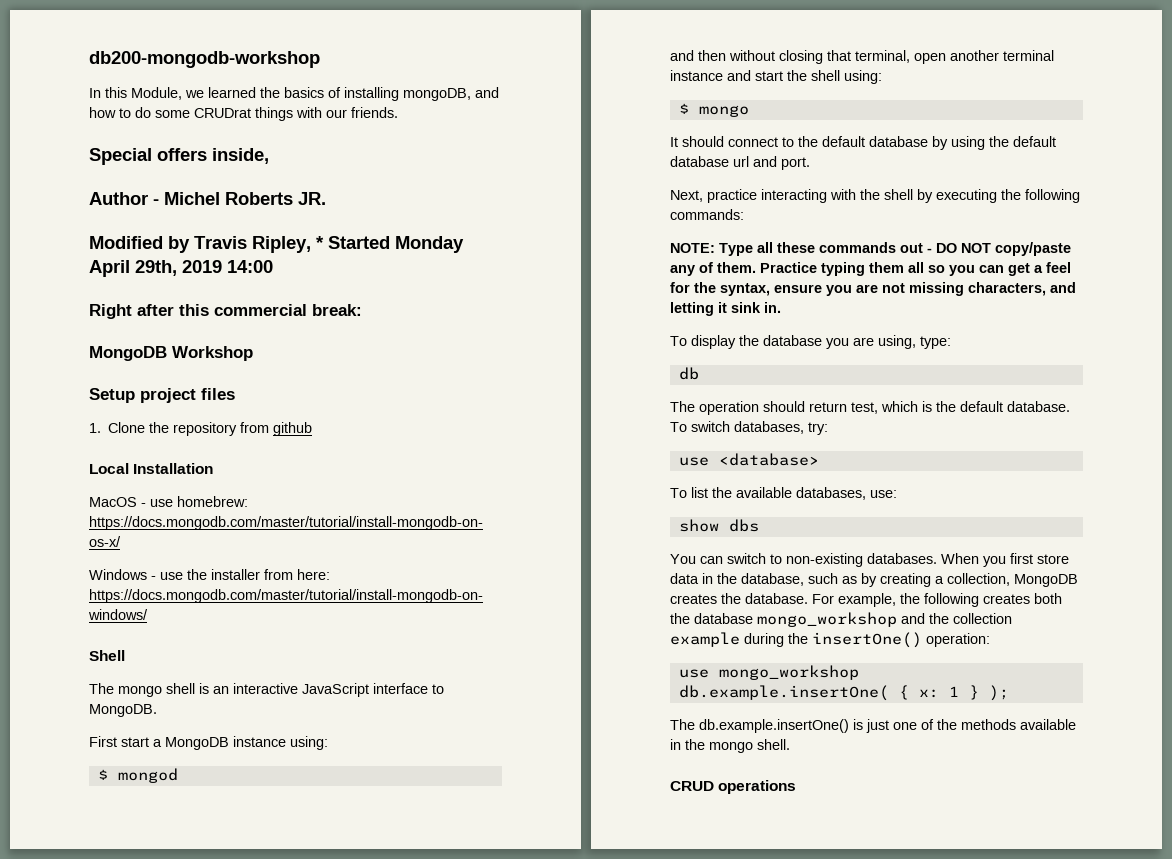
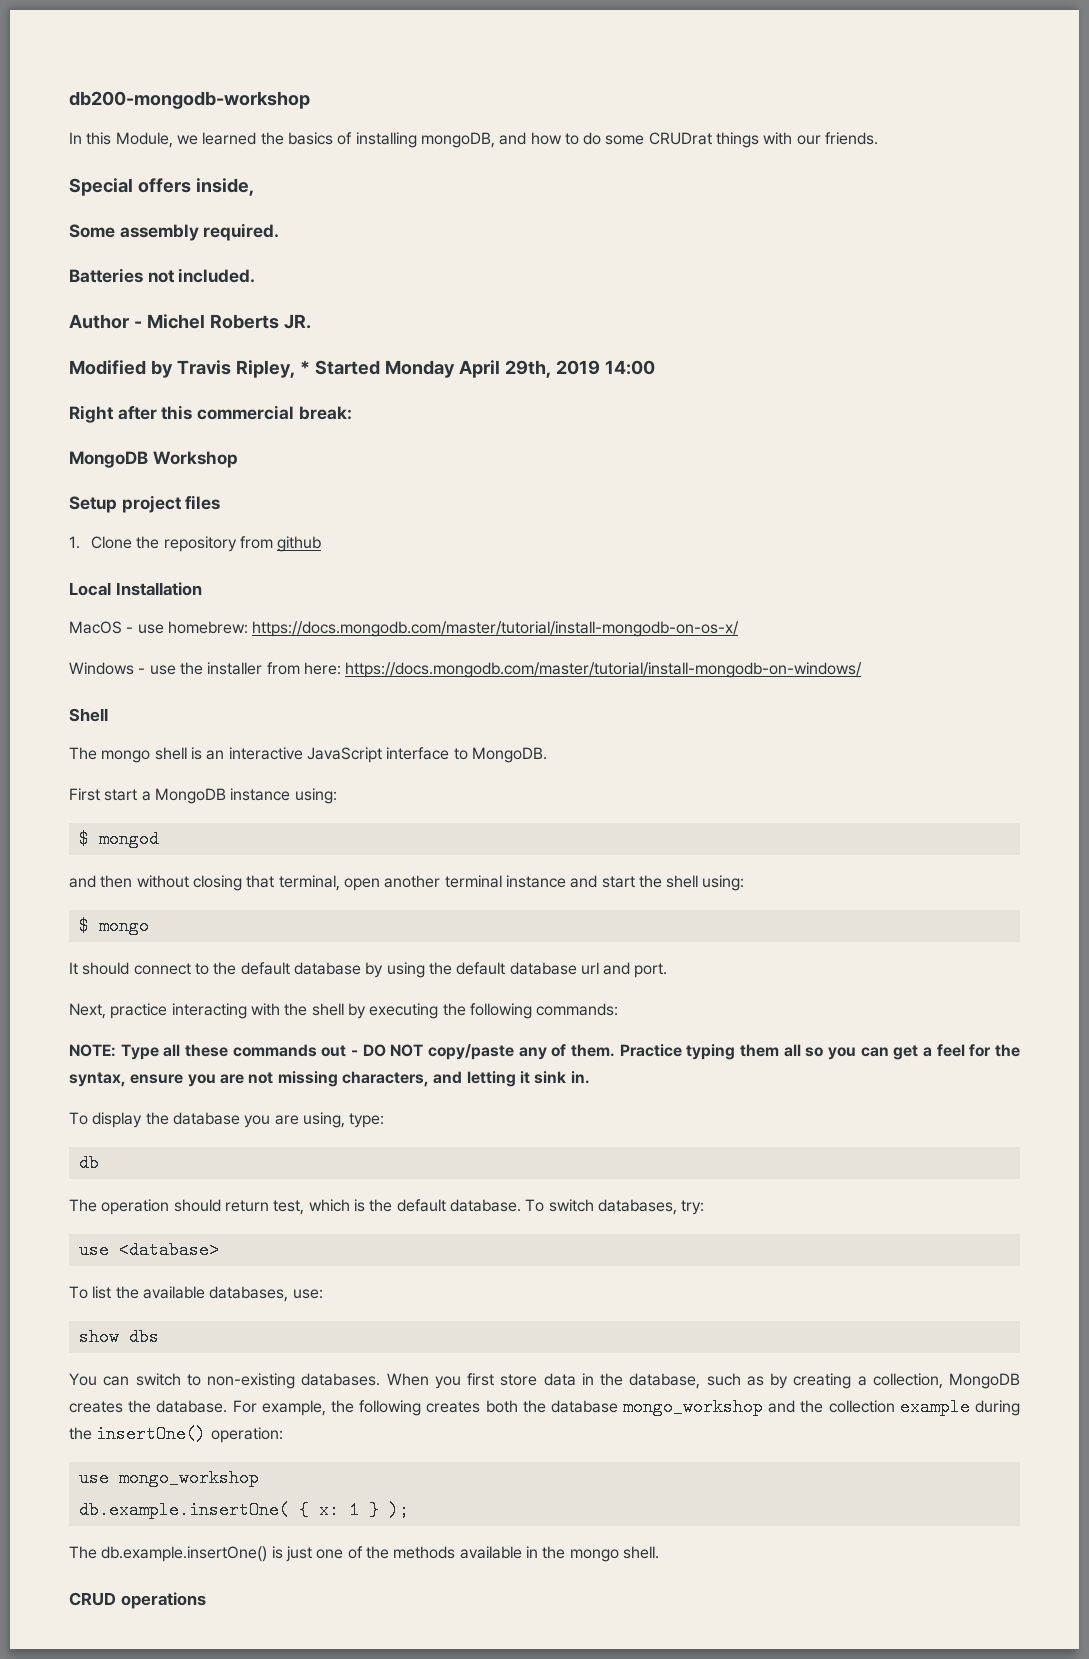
(269, 156) none -> [69,223,280,241] [69,268,256,283] // Some assembly required. // Batteries not included.

